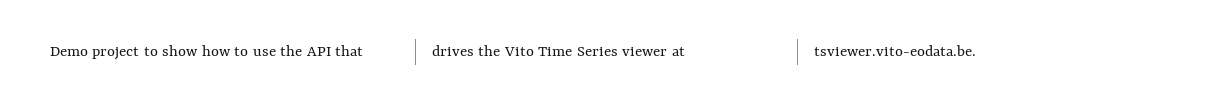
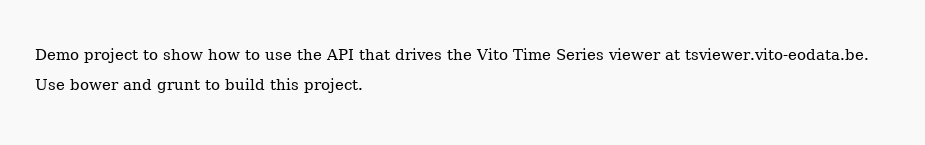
(976, 50) none -> [35,78,363,93] // Use bower and grunt to build this project.

